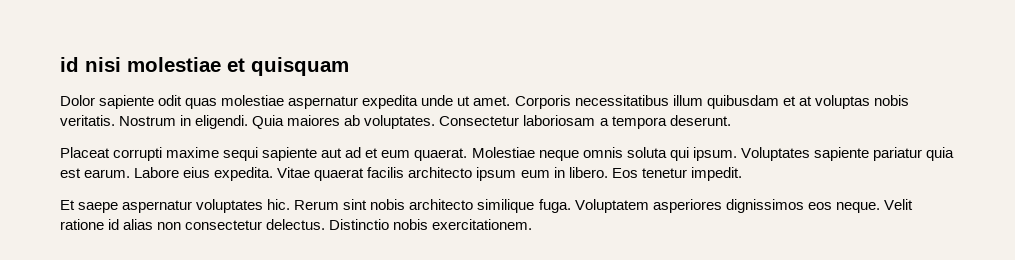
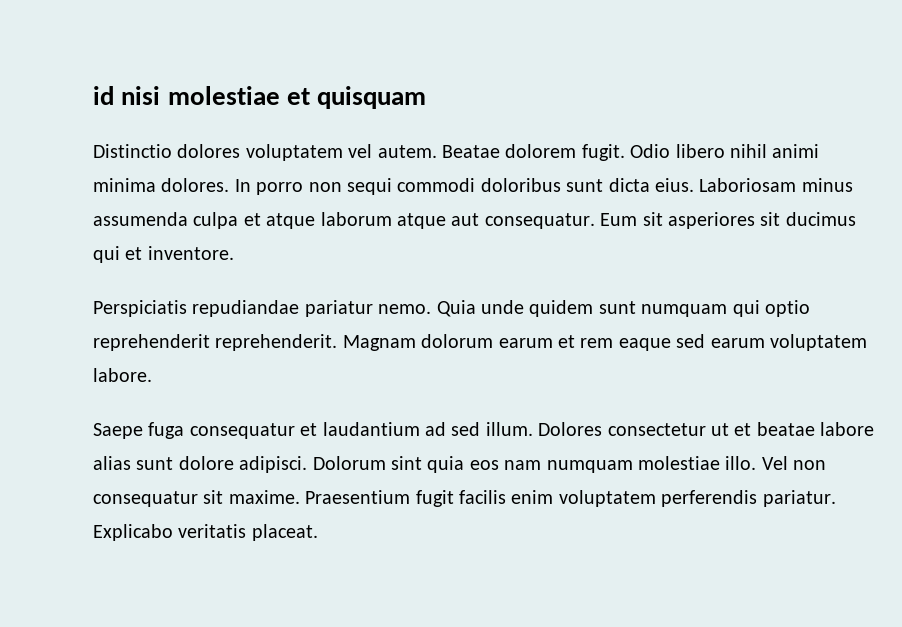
[60,95,909,109] [60,115,731,129] [60,147,954,161] [60,167,742,181] [60,199,913,213] [60,219,533,230] Dolor sapiente odit quas molestiae aspernatur expedita unde ut amet. Corporis necessitatibus illum quibusdam et at voluptas nobis veritatis. Nostrum in eligendi. Quia maiores ab voluptates. Consectetur laboriosam a tempora deserunt. // Placeat corrupti maxime sequi sapiente aut ad et eum quaerat. Molestiae neque omnis soluta qui ipsum. Voluptates sapiente pariatur quia est earum. Labore eius expedita. Vitae quaerat facilis architecto ipsum eum in libero. Eos tenetur impedit. // Et saepe aspernatur voluptates hic. Rerum sint nobis architecto similique fuga. Voluptatem asperiores dignissimos eos neque. Velit ratione id alias non consectetur delectus. Distinctio nobis exercitationem. -> [93,144,820,161] [93,178,853,195] [93,212,856,229] [93,246,234,263] [93,300,810,317] [93,334,867,351] [93,368,152,382] [93,422,875,439] [93,456,827,473] [93,490,836,507] [93,524,318,541] Distinctio dolores voluptatem vel autem. Beatae dolorem fugit. Odio libero nihil animi minima dolores. In porro non sequi commodi doloribus sunt dicta eius. Laboriosam minus assumenda culpa et atque laborum atque aut consequatur. Eum sit asperiores sit ducimus qui et inventore. // Perspiciatis repudiandae pariatur nemo. Quia unde quidem sunt numquam qui optio reprehenderit reprehenderit. Magnam dolorum earum et rem eaque sed earum voluptatem labore. // Saepe fuga consequatur et laudantium ad sed illum. Dolores consectetur ut et beatae labore alias sunt dolore adipisci. Dolorum sint quia eos nam numquam molestiae illo. Vel non consequatur sit maxime. Praesentium fugit facilis enim voluptatem perferendis pariatur. Explicabo veritatis placeat.

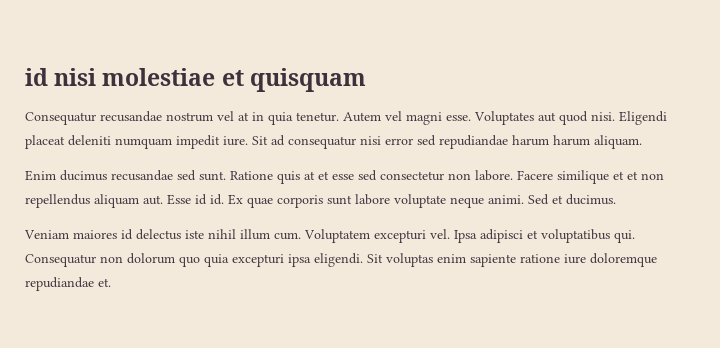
[93,144,820,161] [93,178,853,195] [93,212,856,229] [93,246,234,263] [93,300,810,317] [93,334,867,351] [93,368,152,382] [93,422,875,439] [93,456,827,473] [93,490,836,507] [93,524,318,541] Distinctio dolores voluptatem vel autem. Beatae dolorem fugit. Odio libero nihil animi minima dolores. In porro non sequi commodi doloribus sunt dicta eius. Laboriosam minus assumenda culpa et atque laborum atque aut consequatur. Eum sit asperiores sit ducimus qui et inventore. // Perspiciatis repudiandae pariatur nemo. Quia unde quidem sunt numquam qui optio reprehenderit reprehenderit. Magnam dolorum earum et rem eaque sed earum voluptatem labore. // Saepe fuga consequatur et laudantium ad sed illum. Dolores consectetur ut et beatae labore alias sunt dolore adipisci. Dolorum sint quia eos nam numquam molestiae illo. Vel non consequatur sit maxime. Praesentium fugit facilis enim voluptatem perferendis pariatur. Explicabo veritatis placeat. -> [25,111,667,125] [25,135,642,149] [25,170,664,184] [25,194,616,208] [24,229,635,243] [25,253,657,267] [25,277,111,291] Consequatur recusandae nostrum vel at in quia tenetur. Autem vel magni esse. Voluptates aut quod nisi. Eligendi placeat deleniti numquam impedit iure. Sit ad consequatur nisi error sed repudiandae harum harum aliquam. // Enim ducimus recusandae sed sunt. Ratione quis at et esse sed consectetur non labore. Facere similique et et non repellendus aliquam aut. Esse id id. Ex quae corporis sunt labore voluptate neque animi. Sed et ducimus. // Veniam maiores id delectus iste nihil illum cum. Voluptatem excepturi vel. Ipsa adipisci et voluptatibus qui. Consequatur non dolorum quo quia excepturi ipsa eligendi. Sit voluptas enim sapiente ratione iure doloremque repudiandae et.

